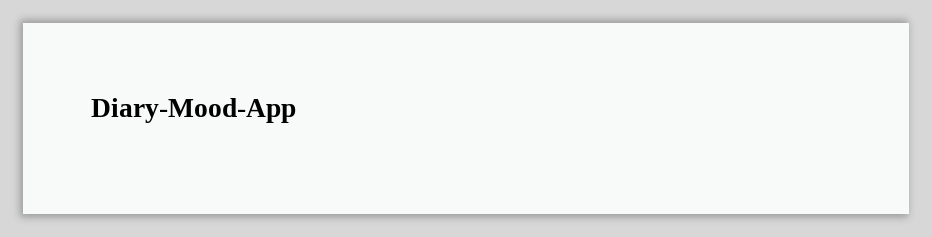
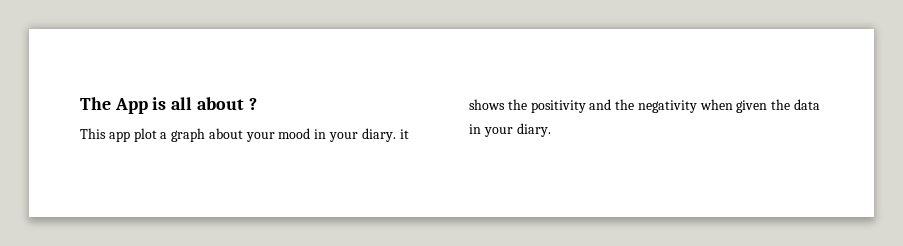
[91,98,296,123] Diary-Mood-App -> [80,97,257,114] [80,128,409,142] [469,99,821,113] [469,123,551,137] The App is all about ? // This app plot a graph about your mood in your diary. it shows the positivity and the negativity when given the data in your diary.

